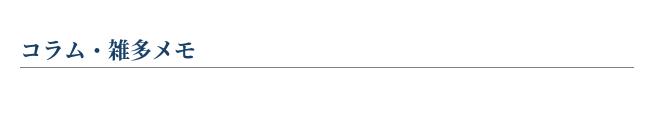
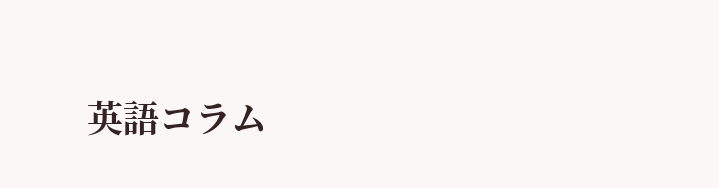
[20,39,196,61] コラム・雑多メモ -> [87,100,267,136] 英語コラム

